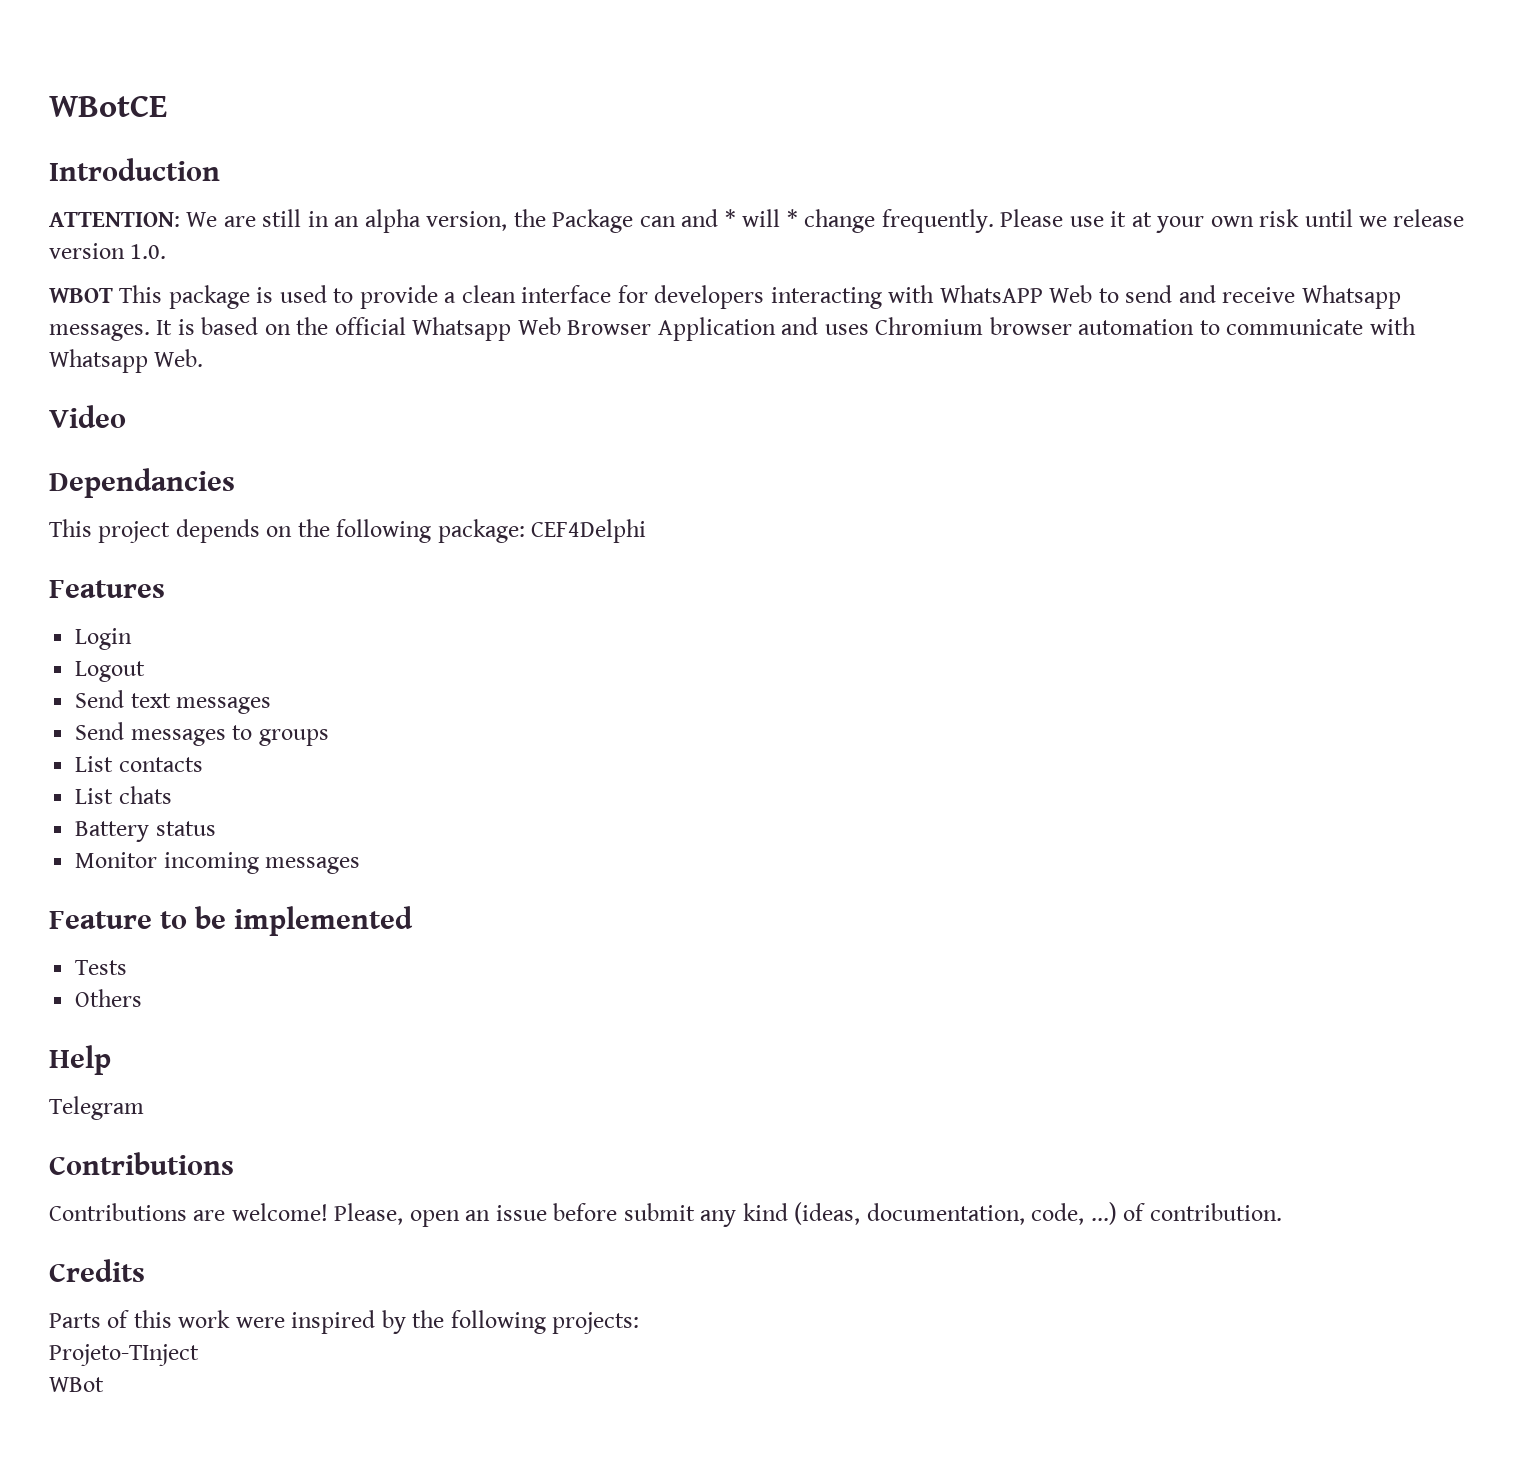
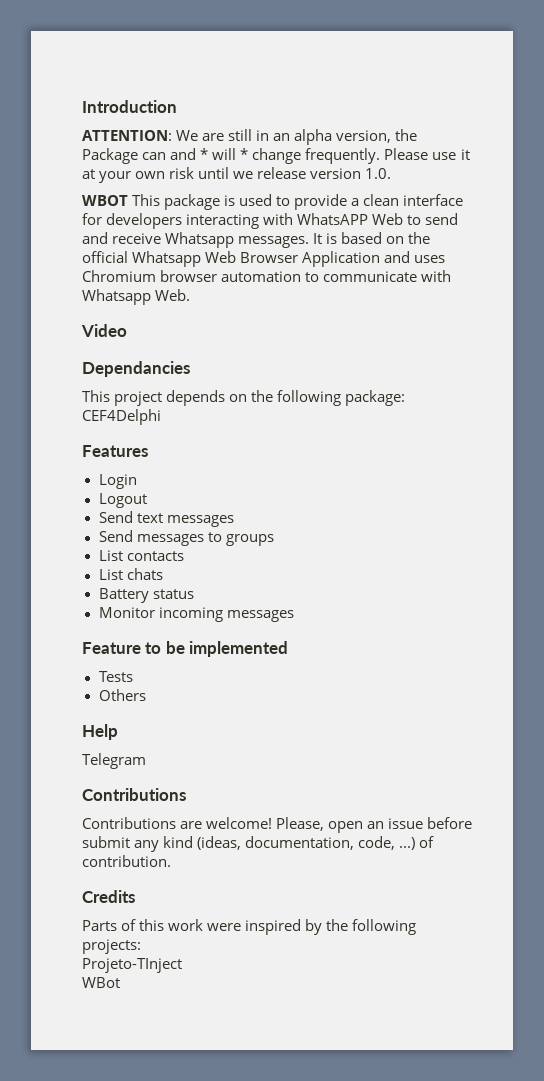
[49,95,167,117] WBotCE // -> (82, 106) none

